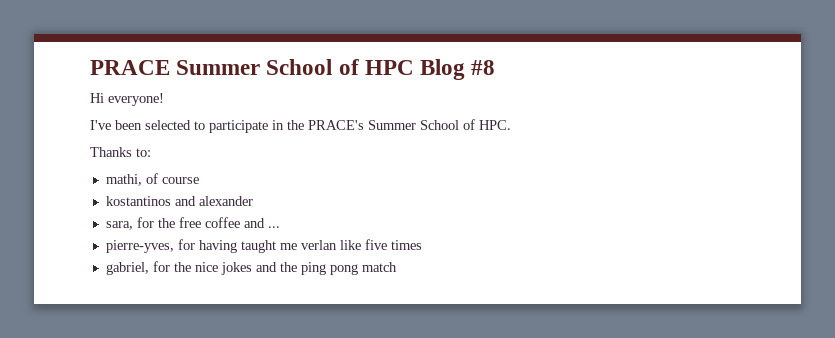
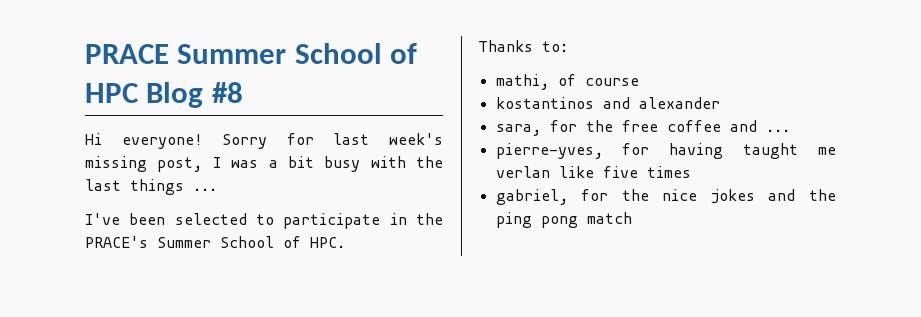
(164, 99) none -> [222,133,443,149] [85,156,443,172] [85,179,217,195] Sorry for last week's missing post, I was a bit busy with the last things ...

